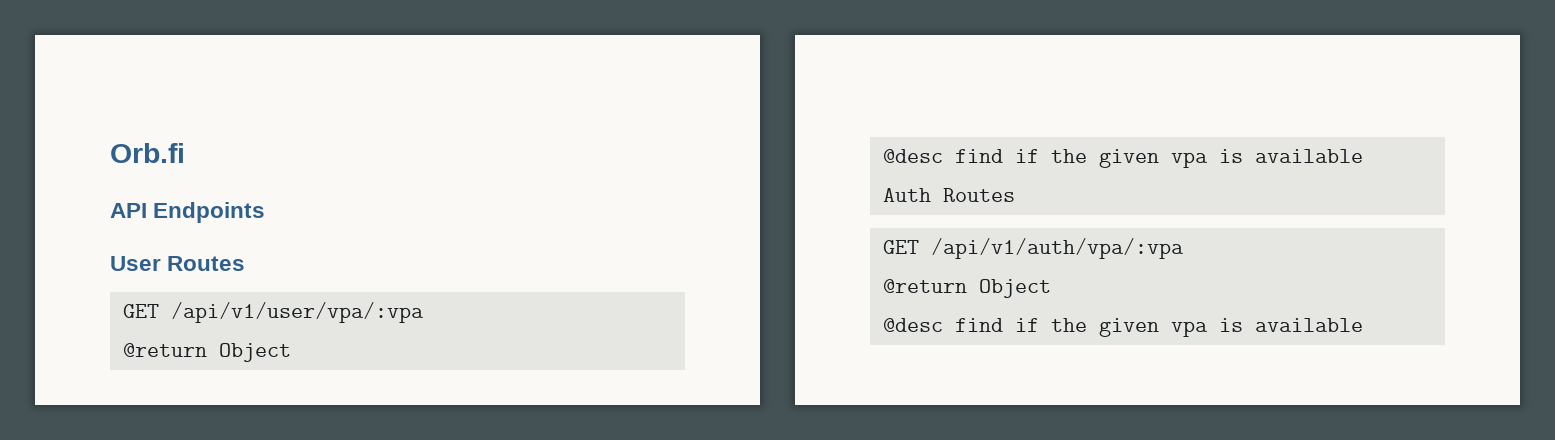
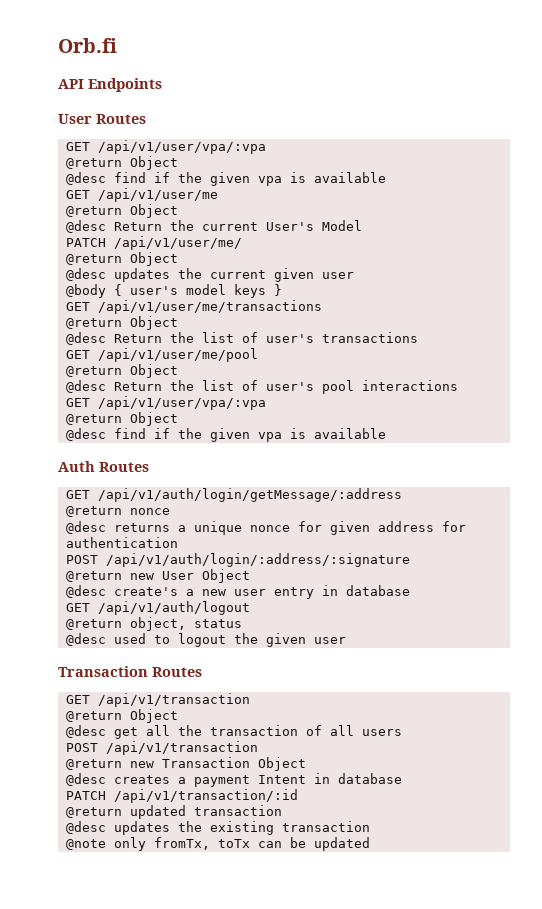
[882,188,1015,202] [882,238,1184,259] Auth Routes // GET /api/v1/auth/vpa/:vpa -> [65,188,218,202] [65,204,178,218] [65,220,362,233] [65,236,242,250] [65,252,178,266] [65,268,354,282] [65,284,282,298] [65,300,322,314] [65,316,178,330] [65,332,418,345] [65,348,258,362] [65,364,178,378] [65,380,458,394] [65,396,266,410] GET /api/v1/user/me // @return Object // @desc Return the current User's Model // PATCH /api/v1/user/me/ // @return Object // @desc updates the current given user // @body { user's model keys } // GET /api/v1/user/me/transactions // @return Object // @desc Return the list of user's transactions // GET /api/v1/user/me/pool // @return Object // @desc Return the list of user's pool interactions // GET /api/v1/user/vpa/:vpa
(1363, 325) none -> [58,461,149,472] [65,488,402,502] [65,506,170,517] [65,521,466,535] [65,537,178,548] [65,553,410,567] [65,569,250,583] [65,585,410,599] [65,601,250,615] [65,617,242,631] [65,633,346,647] [58,666,202,677] [65,693,250,707] [65,709,178,723] [65,725,402,739] [65,741,258,755] [65,757,306,771] [65,773,402,787] [65,789,298,803] [65,805,282,819] [65,821,370,835] [65,837,370,851] // Auth Routes // GET /api/v1/auth/login/getMessage/:address // @return nonce // @desc returns a unique nonce for given address for authentication // POST /api/v1/auth/login/:address/:signature // @return new User Object // @desc create's a new user entry in database // GET /api/v1/auth/logout // @return object, status // @desc used to logout the given user // Transaction Routes // GET /api/v1/transaction // @return Object // @desc get all the transaction of all users // POST /api/v1/transaction // @return new Transaction Object // @desc creates a payment Intent in database // PATCH /api/v1/transaction/:id // @return updated transaction // @desc updates the existing transaction // @note only fromTx, toTx can be updated

